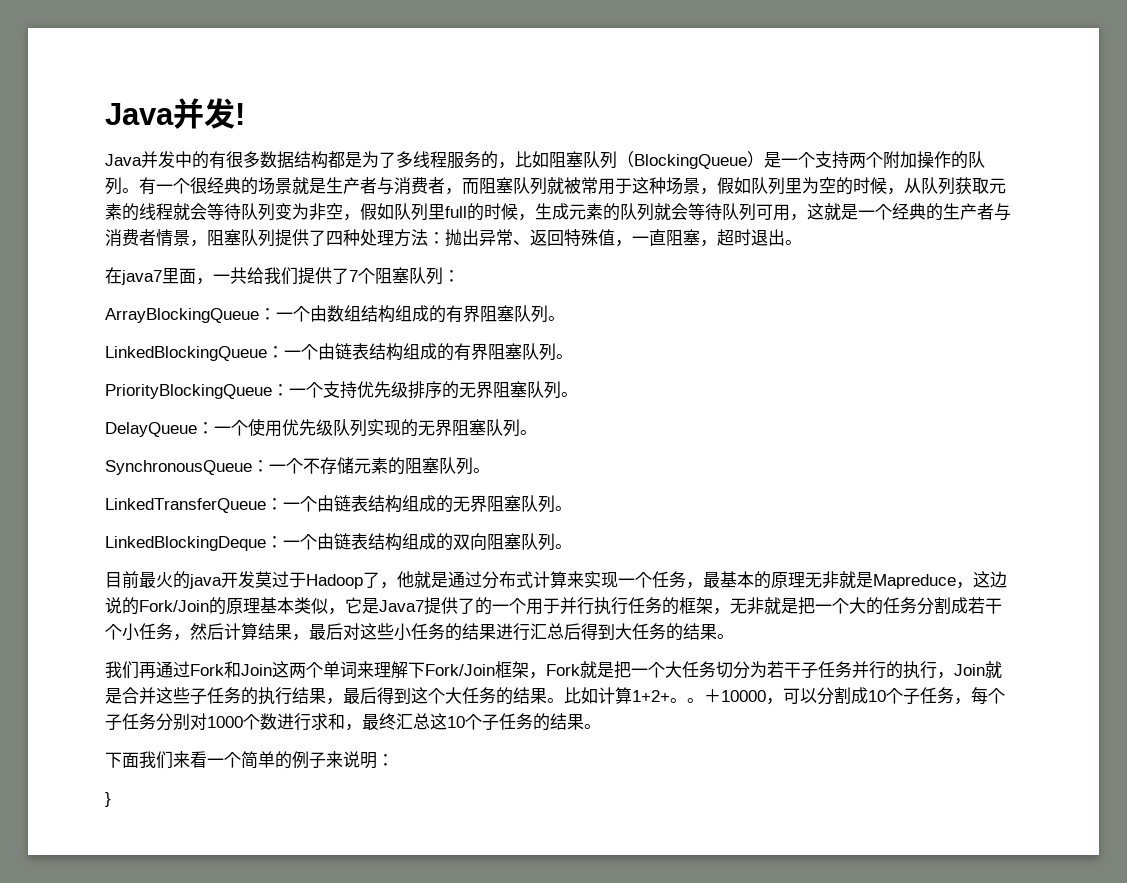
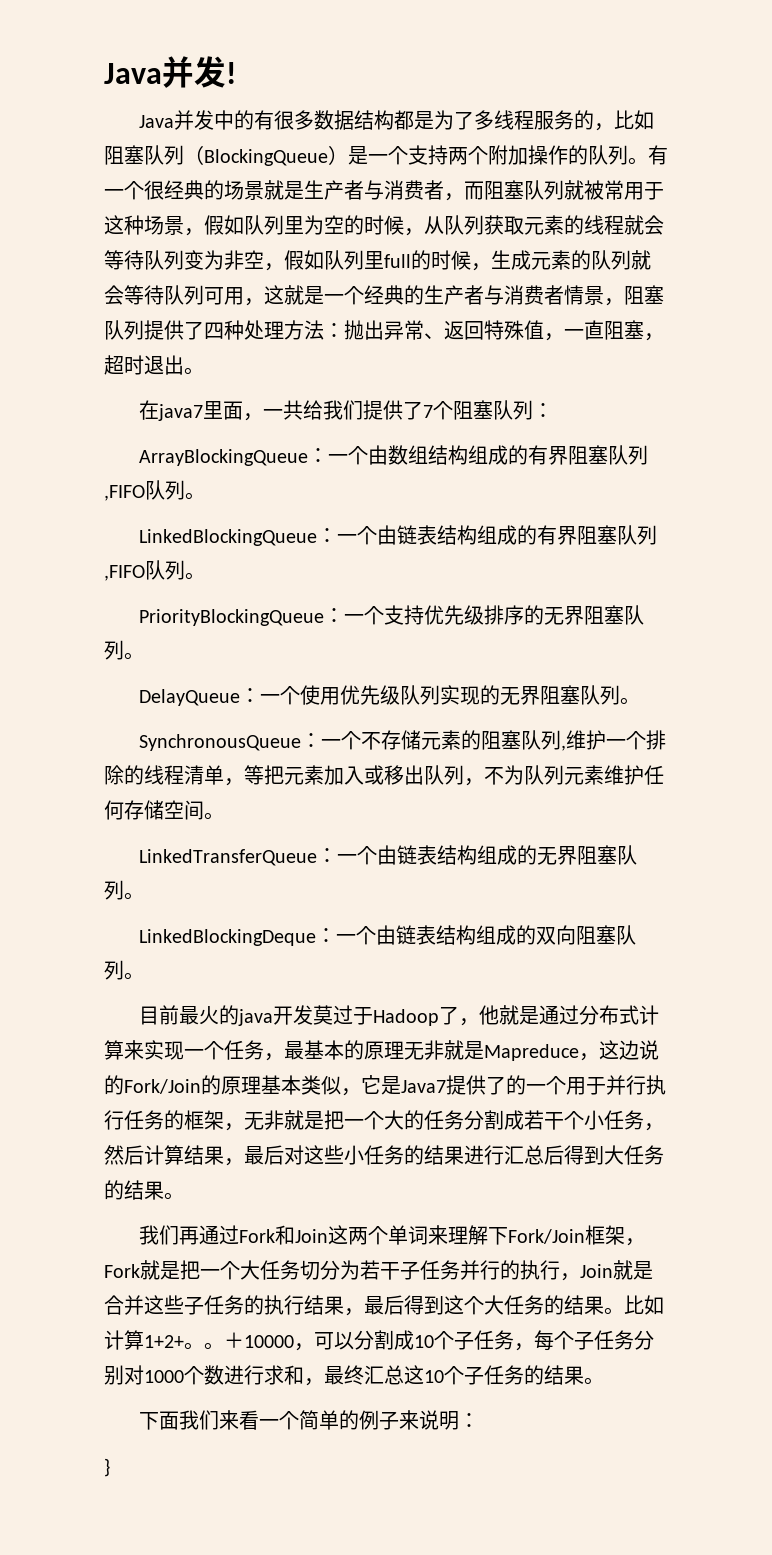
(548, 314) none -> [104,480,185,501] ,FIFO队列
(556, 352) none -> [104,560,185,581] ,FIFO队列
(473, 466) none -> [561,730,667,751] [104,765,664,786] [104,800,204,820] ,维护一个排除的线程清单，等把元素加入或移出队列，不为队列元素维护任何存储空间

